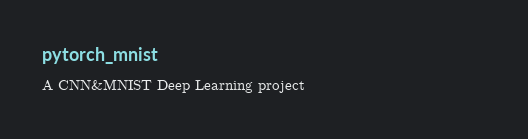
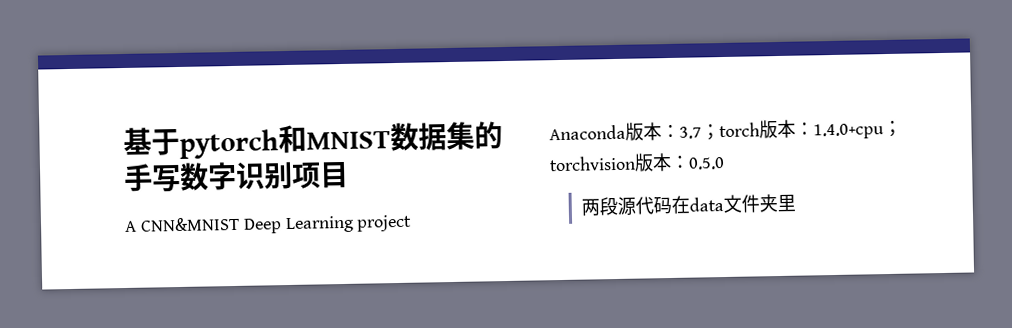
[42,47,158,64] pytorch_mnist -> [123,121,503,159] [123,161,349,193] 基于pytorch和MNIST数据集的手写数字识别项目
(305, 87) none -> [549,119,902,141] [549,152,725,172] [580,194,796,216] // Anaconda版本：3.7；torch版本：1.4.0+cpu；torchvision版本：0.5.0 // 两段源代码在data文件夹里

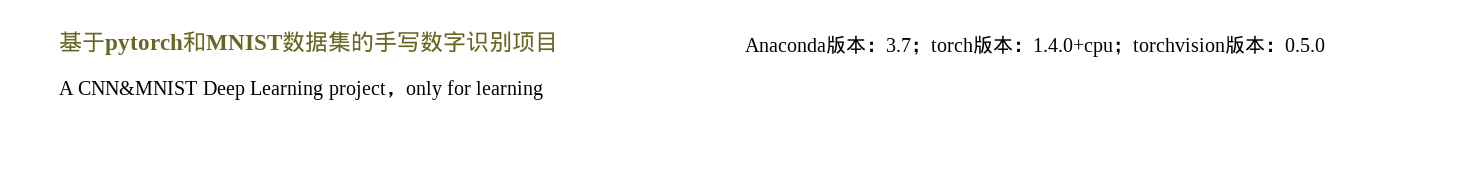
(413, 223) none -> [385,80,544,100] ，only for learning
[580,194,796,216] // 两段源代码在data文件夹里 -> (1325, 45) none

